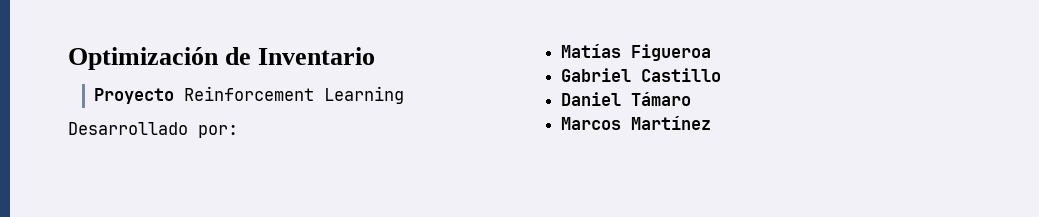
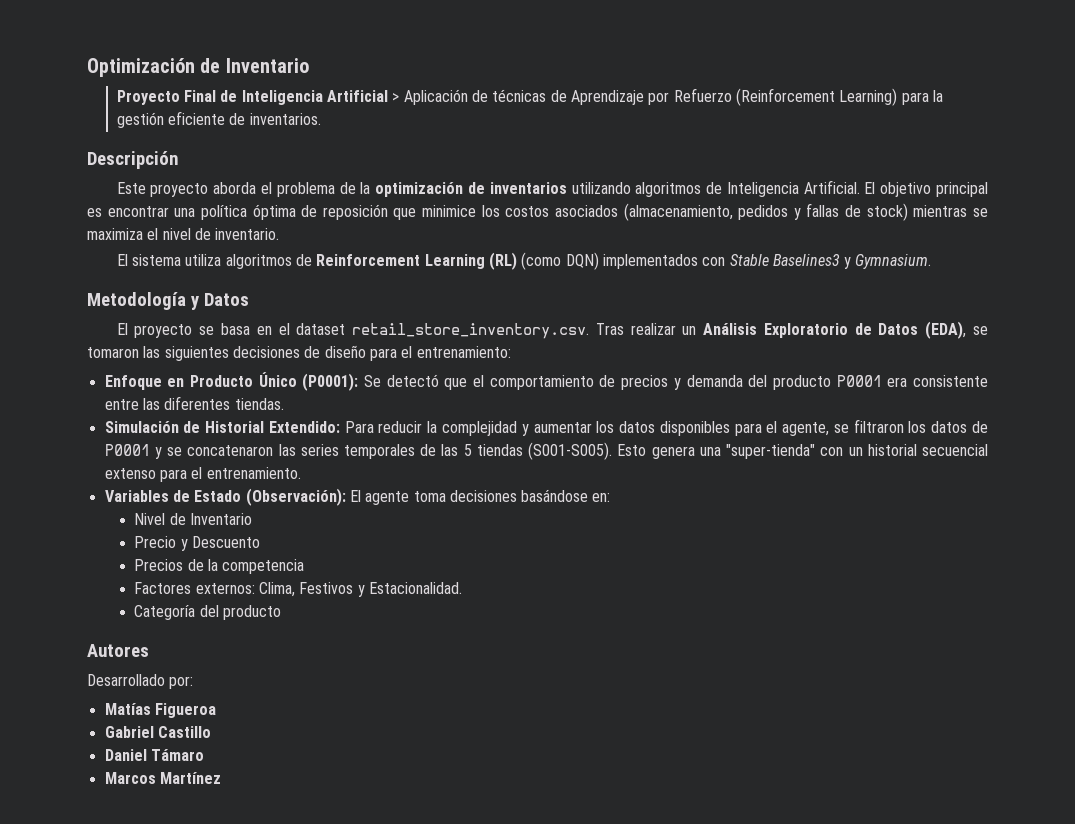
[183,86,404,104] Reinforcement Learning -> [184,88,943,106] [116,111,321,128] [87,151,178,169] [116,180,989,197] [87,203,989,221] [87,228,280,240] [116,252,932,270] [87,292,249,310] [116,321,988,339] [87,345,511,361] [104,372,988,391] [104,396,284,410] [104,419,988,436] [104,442,989,460] [104,467,301,482] [104,488,611,506] [134,513,252,525] [134,536,260,551] [134,559,305,574] [134,582,462,597] [134,605,281,620] [87,644,149,657] Final de Inteligencia Artificial > Aplicación de técnicas de Aprendizaje por Refuerzo (Reinforcement Learning) para la gestión eficiente de inventarios. // Descripción // Este proyecto aborda el problema de la optimización de inventarios utilizando algoritmos de Inteligencia Artificial. El objetivo principal es encontrar una política óptima de reposición que minimice los costos asociados (almacenamiento, pedidos y fallas de stock) mientras se maximiza el nivel de inventario. // El sistema utiliza algoritmos de Reinforcement Learning (RL) (como DQN) implementados con Stable Baselines3 y Gymnasium. // Metodología y Datos // El proyecto se basa en el dataset retail_store_inventory.csv. Tras realizar un Análisis Exploratorio de Datos (EDA), se tomaron las siguientes decisiones de diseño para el entrenamiento: // Enfoque en Producto Único (P0001): Se detectó que el comportamiento de precios y demanda del producto P0001 era consistente entre las diferentes tiendas. // Simulación de Historial Extendido: Para reducir la complejidad y aumentar los datos disponibles para el agente, se filtraron los datos de P0001 y se concatenaron las series temporales de las 5 tiendas (S001-S005). Esto genera una "super-tienda" con un historial secuencial extenso para el entrenamiento. // Variables de Estado (Observación): El agente toma decisiones basándose en: // Nivel de Inventario // Precio y Descuento // Precios de la competencia // Factores externos: Clima, Festivos y Estacionalidad. // Categoría del producto // Autores

